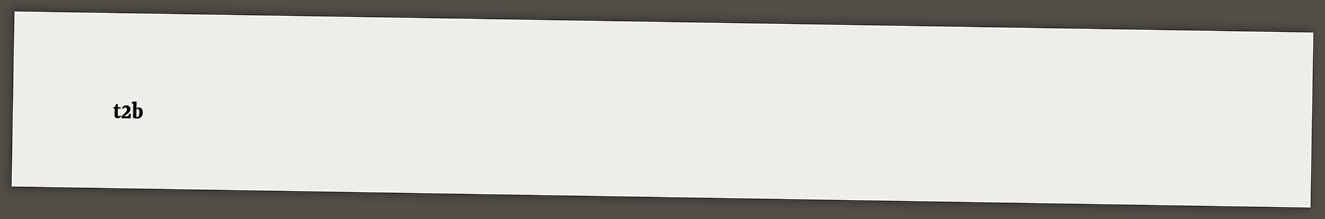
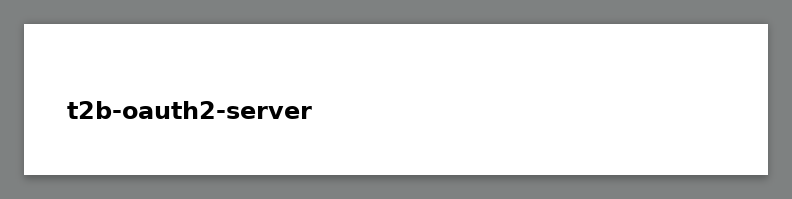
[112,101,145,119] t2b -> [67,101,312,119] t2b-oauth2-server

